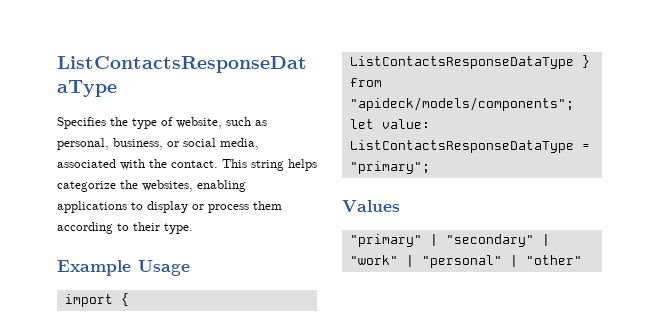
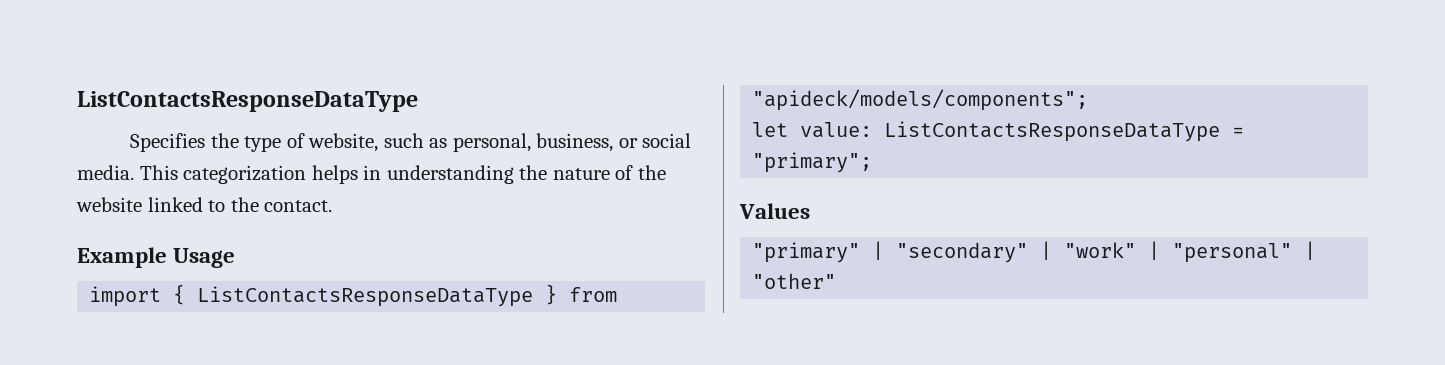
[220,138,259,150] [57,159,317,171] [57,180,246,192] [57,201,282,213] [57,222,193,234] media, associated with the contact. This string helps categorize the websites, enabling applications to display or process them according to their type. -> [77,165,666,184] [76,197,333,212] media. This categorization helps in understanding the nature of the website linked to the contact.

